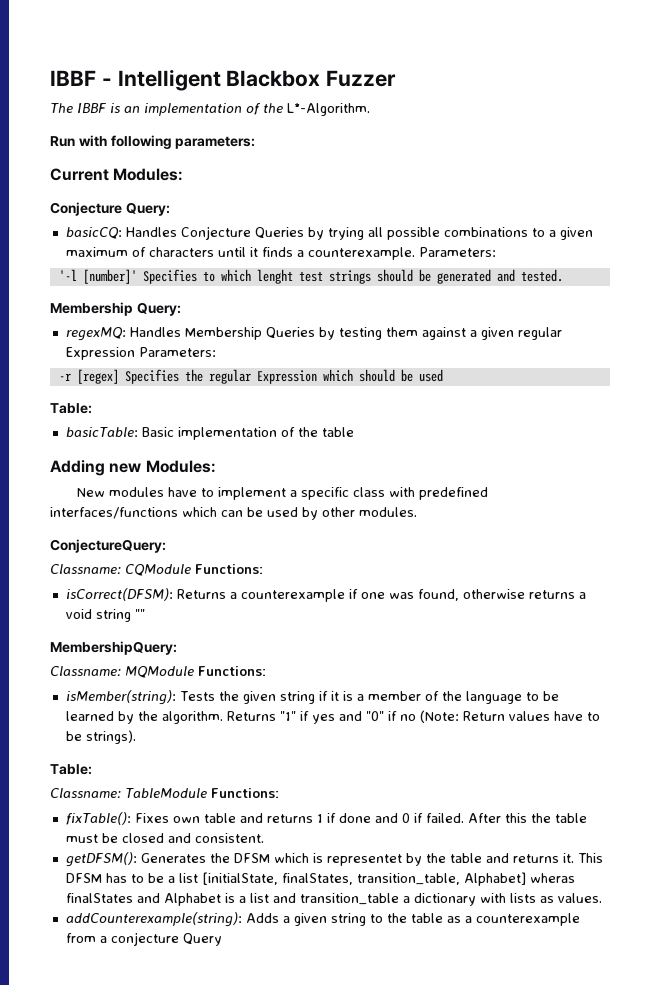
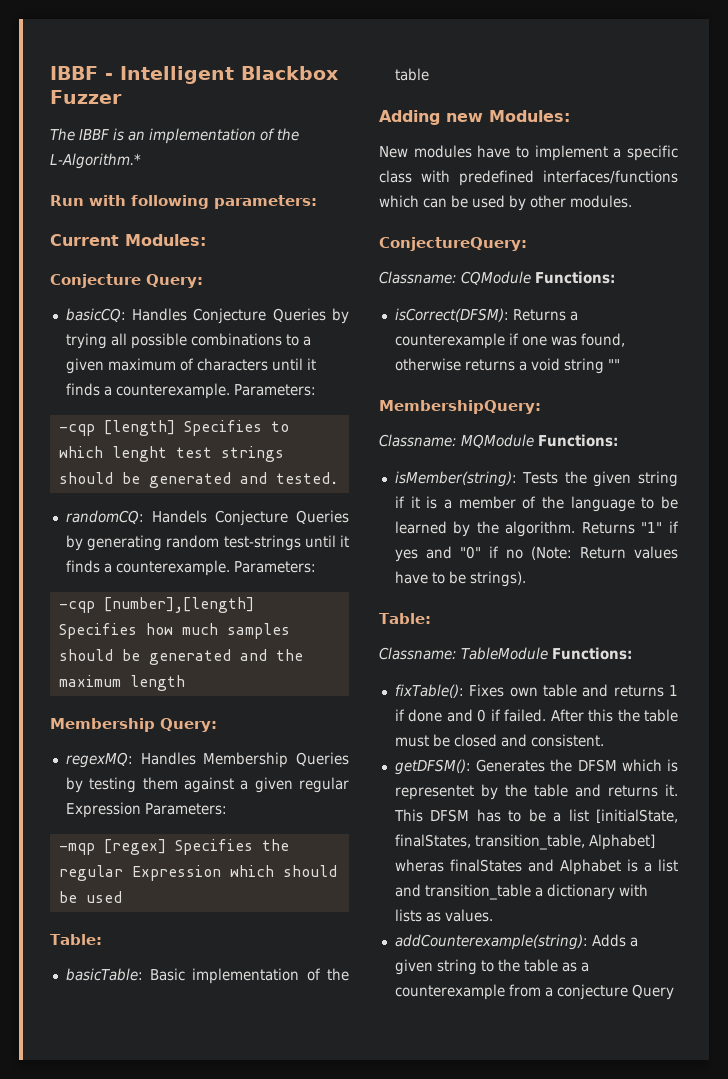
[287,103,370,116] L*-Algorithm. -> [50,153,141,169] L-Algorithm.*
[58,269,137,284] '-l [number]' -> [58,420,175,436] -cqp [length]
(563, 275) none -> [65,510,349,526] [65,535,349,551] [65,560,316,576] [58,597,254,613] [58,623,290,639] [58,649,303,665] [58,675,185,691] // randomCQ: Handels Conjecture Queries by generating random test-strings until it finds a counterexample. Parameters: // -cqp [number],[length] Specifies how much samples should be generated and the maximum length
[58,373,71,381] -r -> [58,843,95,855] -mqp

